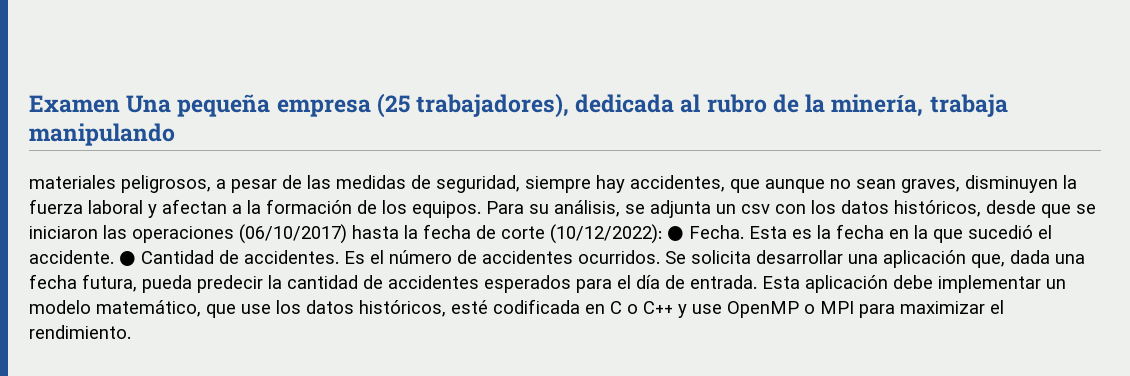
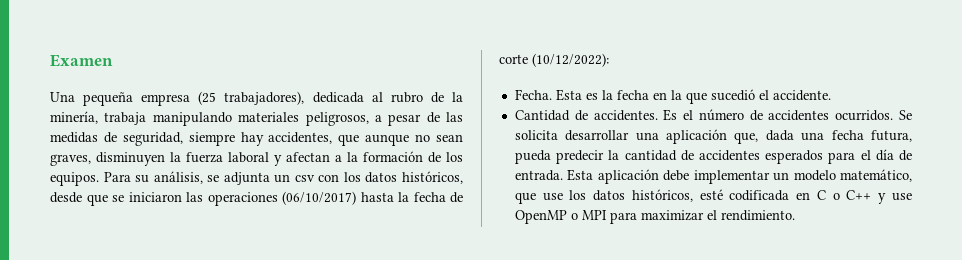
(120, 104) none -> (113, 60) //
(175, 134) // -> (232, 119) none
[667,226,684,241] ● -> (609, 60) //
[119,251,136,266] ● -> (831, 95) //

